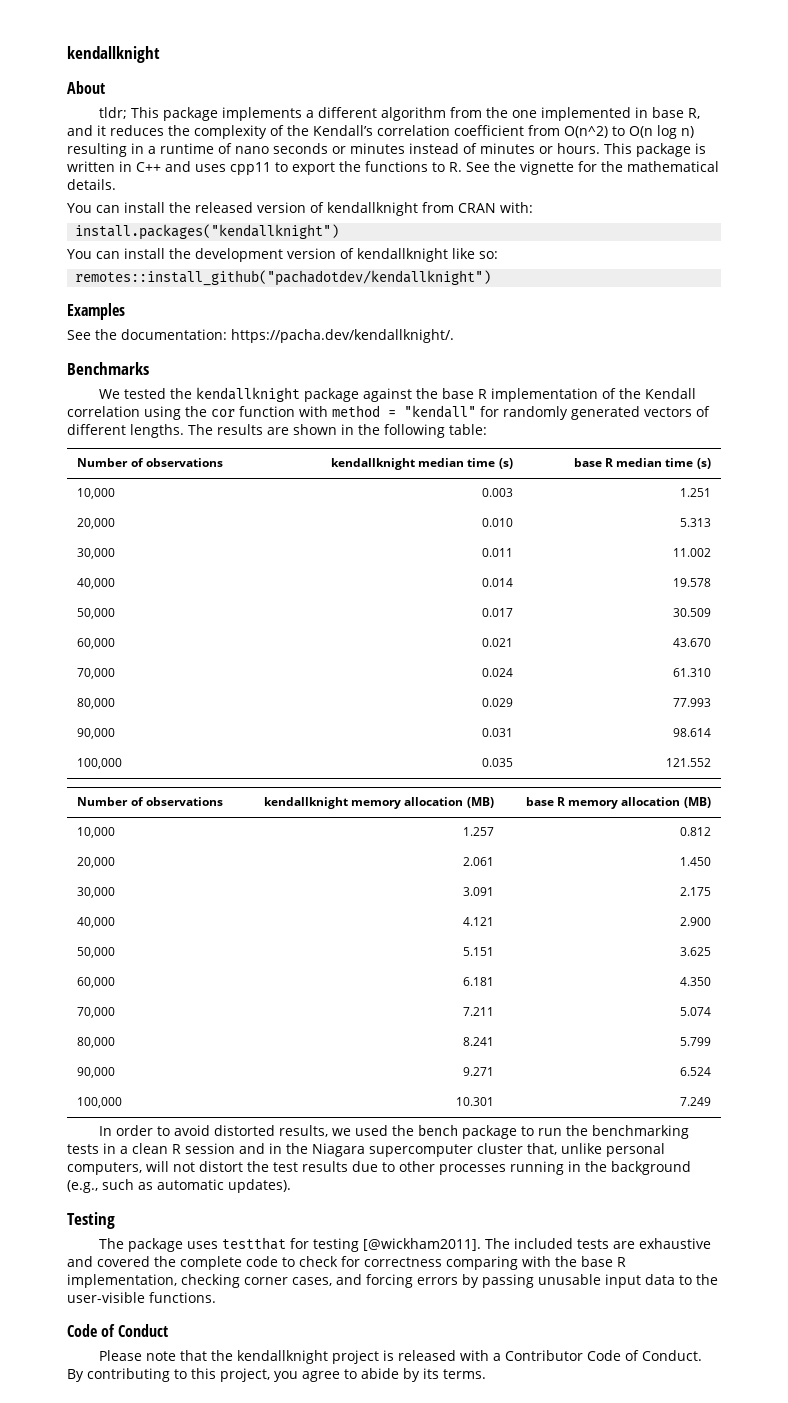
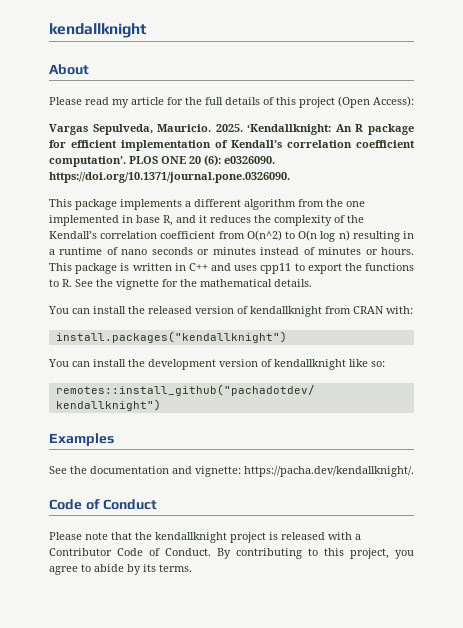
[98,107,127,119] tldr; -> [49,96,414,108] [49,124,414,135] [49,140,415,151] [49,155,275,167] [49,172,290,183] Please read my article for the full details of this project (Open Access): // Vargas Sepulveda, Mauricio. 2025. ‘Kendallknight: An R package for efficient implementation of Kendall’s correlation coefficient computation’. PLOS ONE 20 (6): e0326090. https://doi.org/10.1371/journal.pone.0326090. //
[121,329,454,343] [67,362,149,375] [98,387,696,402] [67,405,710,420] [67,424,487,438] [77,458,223,467] [330,458,513,470] [573,458,711,469] [77,488,116,499] [481,488,513,497] [679,488,711,497] [77,518,116,529] [481,518,513,527] [679,518,711,527] [77,548,116,559] [481,548,513,557] [672,548,711,557] [77,578,116,589] [481,578,513,587] [672,578,711,587] [77,608,116,619] [481,608,513,617] [672,608,711,617] [77,638,116,649] [481,638,513,647] [672,638,711,647] [77,668,116,679] [481,668,513,677] [672,668,711,677] [77,698,116,709] [481,698,513,707] [672,698,711,707] [77,728,116,739] [481,728,513,737] [672,728,711,737] [77,758,123,769] [481,758,513,767] [665,758,711,767] [77,797,223,806] [263,797,494,809] [525,797,711,809] [77,827,116,838] [462,827,494,836] [679,827,711,836] [77,857,116,868] [462,857,494,866] [679,857,711,866] [77,887,116,898] [462,887,494,896] [679,887,711,896] [77,917,116,928] [462,917,494,926] [679,917,711,926] [77,947,116,958] [462,947,494,956] [679,947,711,956] [77,977,116,988] [462,977,494,986] [679,977,711,986] [77,1007,116,1018] [462,1007,494,1016] [679,1007,711,1016] [77,1037,116,1048] [462,1037,494,1046] [679,1037,711,1046] [77,1067,116,1078] [462,1067,494,1076] [679,1067,711,1076] [77,1097,123,1108] [455,1097,494,1106] [679,1097,711,1106] [98,1124,689,1139] [67,1143,665,1157] [67,1161,691,1175] [67,1179,291,1193] [67,1212,115,1229] [98,1237,711,1252] [67,1256,626,1270] [67,1274,718,1288] [67,1292,216,1303] documentation: https://pacha.dev/kendallknight/. // Benchmarks // We tested the kendallknight package against the base R implementation of the Kendall correlation using the cor function with method = "kendall" for randomly generated vectors of different lengths. The results are shown in the following table: // Number of observations | kendallknight median time (s) | base R median time (s) // 10,000 | 0.003 | 1.251 // 20,000 | 0.010 | 5.313 // 30,000 | 0.011 | 11.002 // 40,000 | 0.014 | 19.578 // 50,000 | 0.017 | 30.509 // 60,000 | 0.021 | 43.670 // 70,000 | 0.024 | 61.310 // 80,000 | 0.029 | 77.993 // 90,000 | 0.031 | 98.614 // 100,000 | 0.035 | 121.552 // Number of observations | kendallknight memory allocation (MB) | base R memory allocation (MB) // 10,000 | 1.257 | 0.812 // 20,000 | 2.061 | 1.450 // 30,000 | 3.091 | 2.175 // 40,000 | 4.121 | 2.900 // 50,000 | 5.151 | 3.625 // 60,000 | 6.181 | 4.350 // 70,000 | 7.211 | 5.074 // 80,000 | 8.241 | 5.799 // 90,000 | 9.271 | 6.524 // 100,000 | 10.301 | 7.249 // In order to avoid distorted results, we used the bench package to run the benchmarking tests in a clean R session and in the Niagara supercomputer cluster that, unlike personal computers, will not distort the test results due to other processes running in the background (e.g., such as automatic updates). // Testing // The package uses testthat for testing [@wickham2011]. The included tests are exhaustive and covered the complete code to check for correctness comparing with the base R implementation, checking corner cases, and forcing errors by passing unusable input data to the user-visible functions. -> [90,466,414,477] documentation and vignette: https://pacha.dev/kendallknight/.

